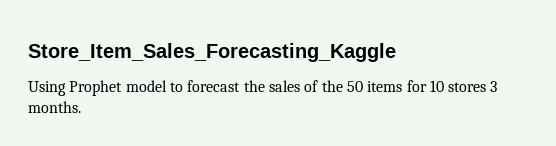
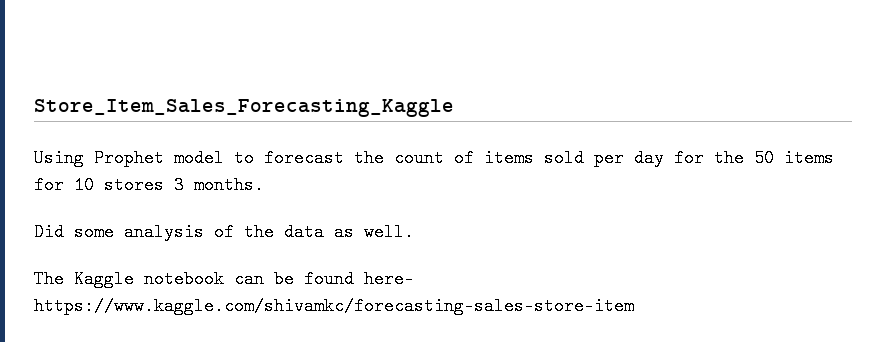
[268,80,319,92] sales of -> [394,149,704,167] count of items sold per day for
(81, 107) none -> [34,223,414,241] [34,270,414,288] [34,297,634,315] // Did some analysis of the data as well. // The Kaggle notebook can be found here- https://www.kaggle.com/shivamkc/forecasting-sales-store-item

